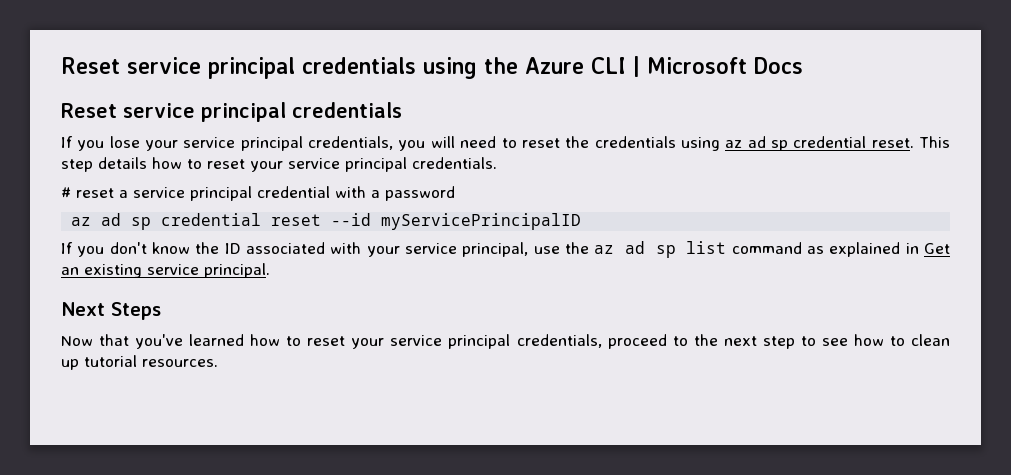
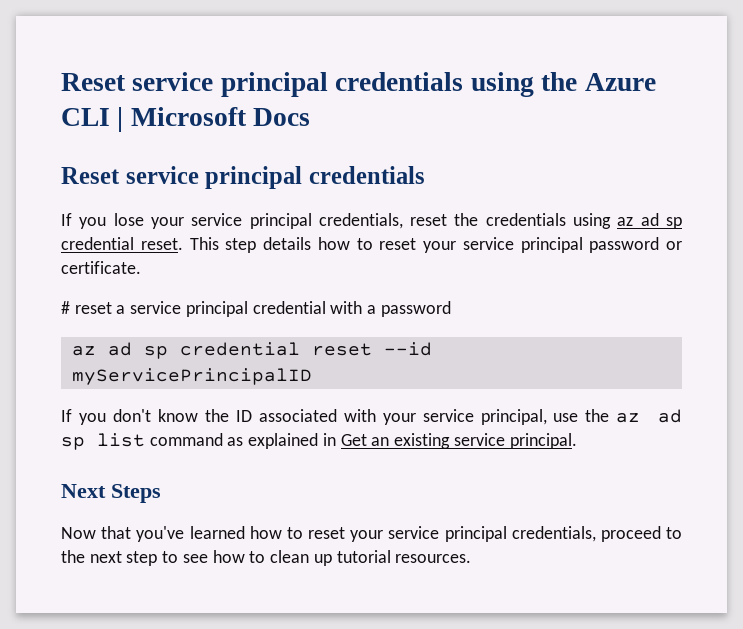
[398,136,517,151] you will need to -> (403, 221) none
[412,157,497,169] credentials. -> [589,237,682,253] [61,261,141,274] password or certificate.

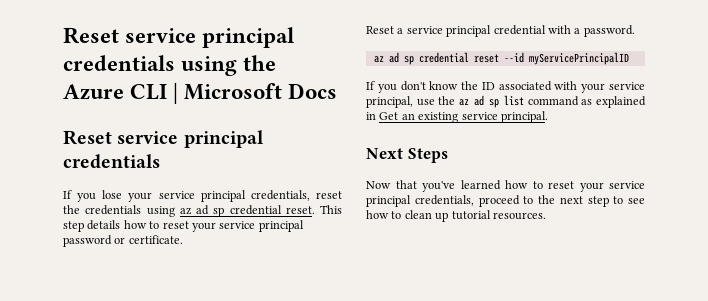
[61,301,112,314] # reset -> [366,26,394,34] Reset
[380,301,451,317] password -> [583,25,635,37] password.

